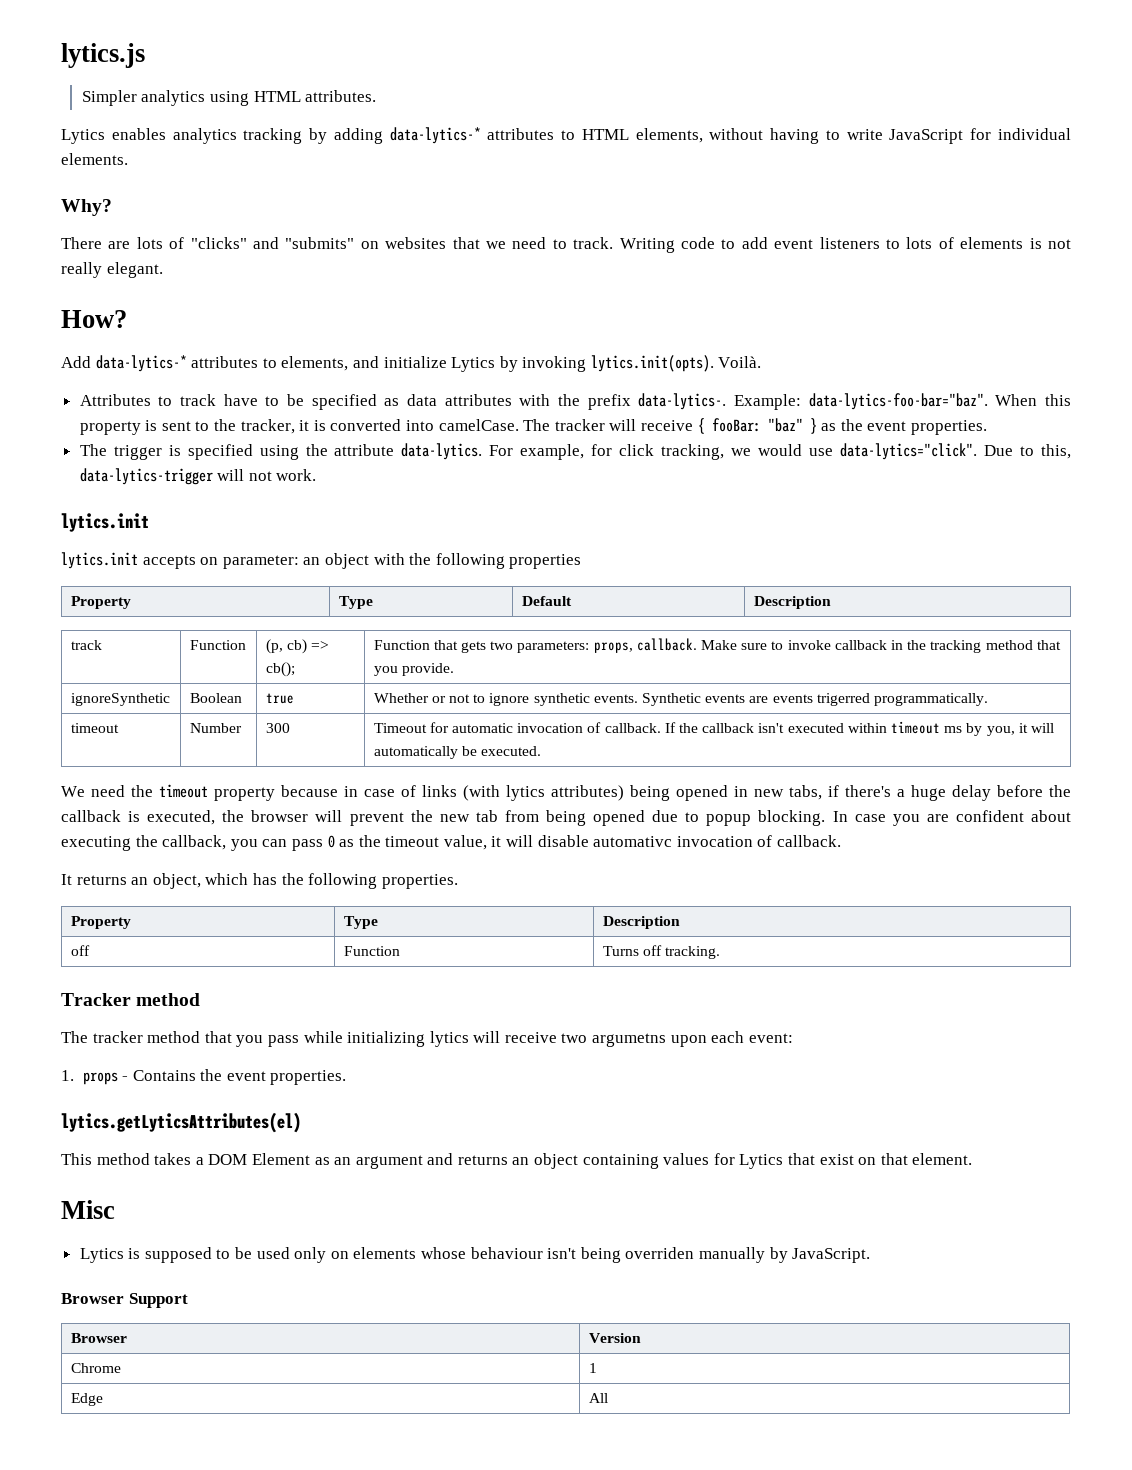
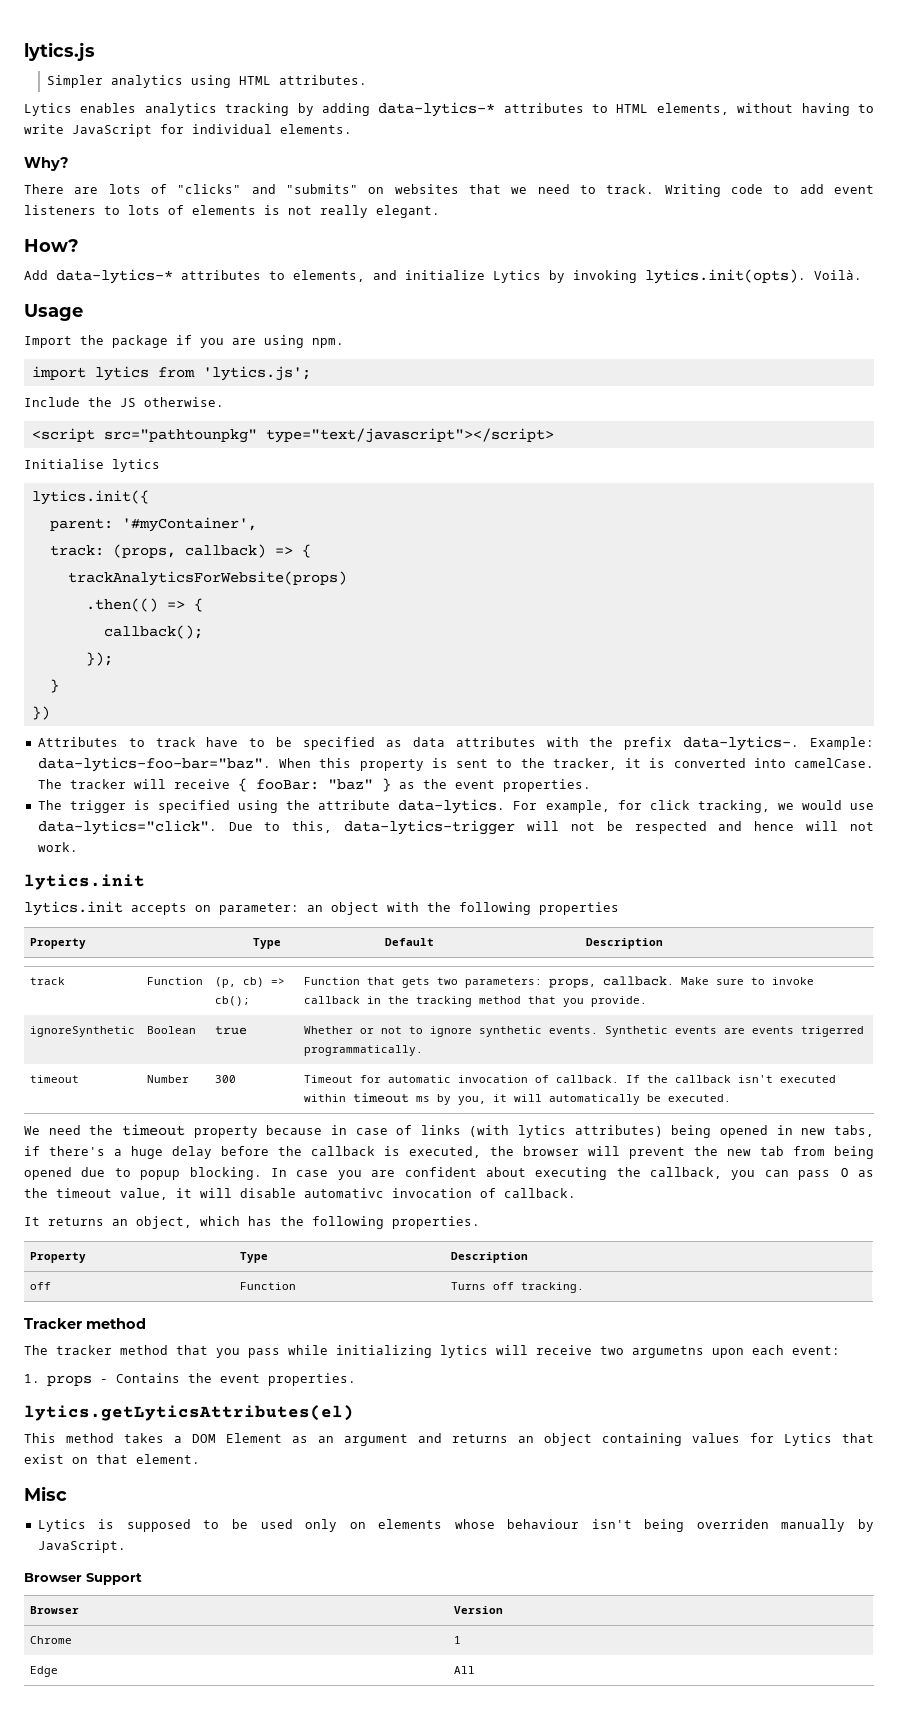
(762, 362) none -> [24,304,83,321] [24,335,344,348] [31,366,311,381] [24,397,224,407] [31,428,554,443] [24,459,160,472] [31,490,149,505] [49,517,257,532] [49,544,311,558] [67,571,347,586] [85,598,203,612] [103,625,203,639] [85,652,113,666] [49,679,59,693] [31,706,50,720] // Usage // Import the package if you are using npm. // import lytics from 'lytics.js'; // Include the JS otherwise. // <script src="pathtounpkg" type="text/javascript"></script> // Initialise lytics // lytics.init({ // parent: '#myContainer', // track: (props, callback) => { // trackAnalyticsForWebsite(props) // .then(() => { // callback(); // }); // } // })
(272, 476) none -> [606,821,874,834] be respected and hence will not

